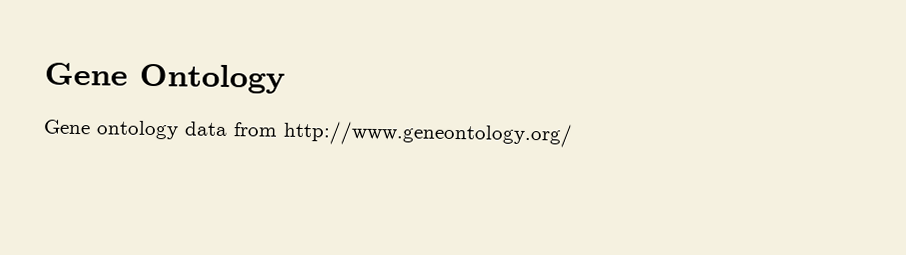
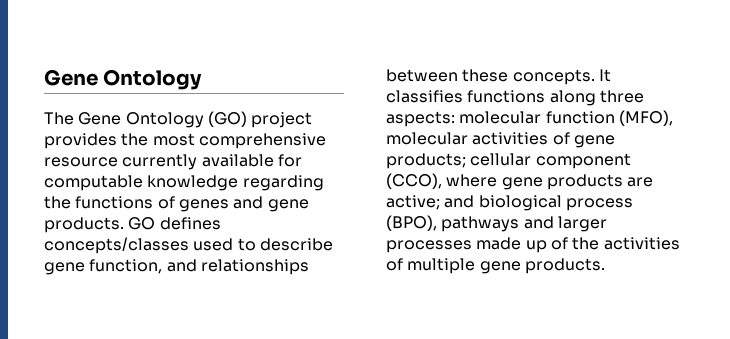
[43,119,573,148] Gene ontology data from http://www.geneontology.org/ -> [44,111,313,128] [44,133,326,149] [44,154,302,170] [44,175,324,191] [44,196,309,212] [44,217,221,233] [44,237,333,254] [44,259,309,275] [386,69,611,85] [386,90,644,106] [386,110,673,127] [386,132,615,148] [386,153,631,169] [386,173,654,190] [386,195,633,211] [386,215,607,232] [386,237,680,253] [386,258,605,274] The Gene Ontology (GO) project provides the most comprehensive resource currently available for computable knowledge regarding the functions of genes and gene products. GO defines concepts/classes used to describe gene function, and relationships between these concepts. It classifies functions along three aspects: molecular function (MFO), molecular activities of gene products; cellular component (CCO), where gene products are active; and biological process (BPO), pathways and larger processes made up of the activities of multiple gene products.

